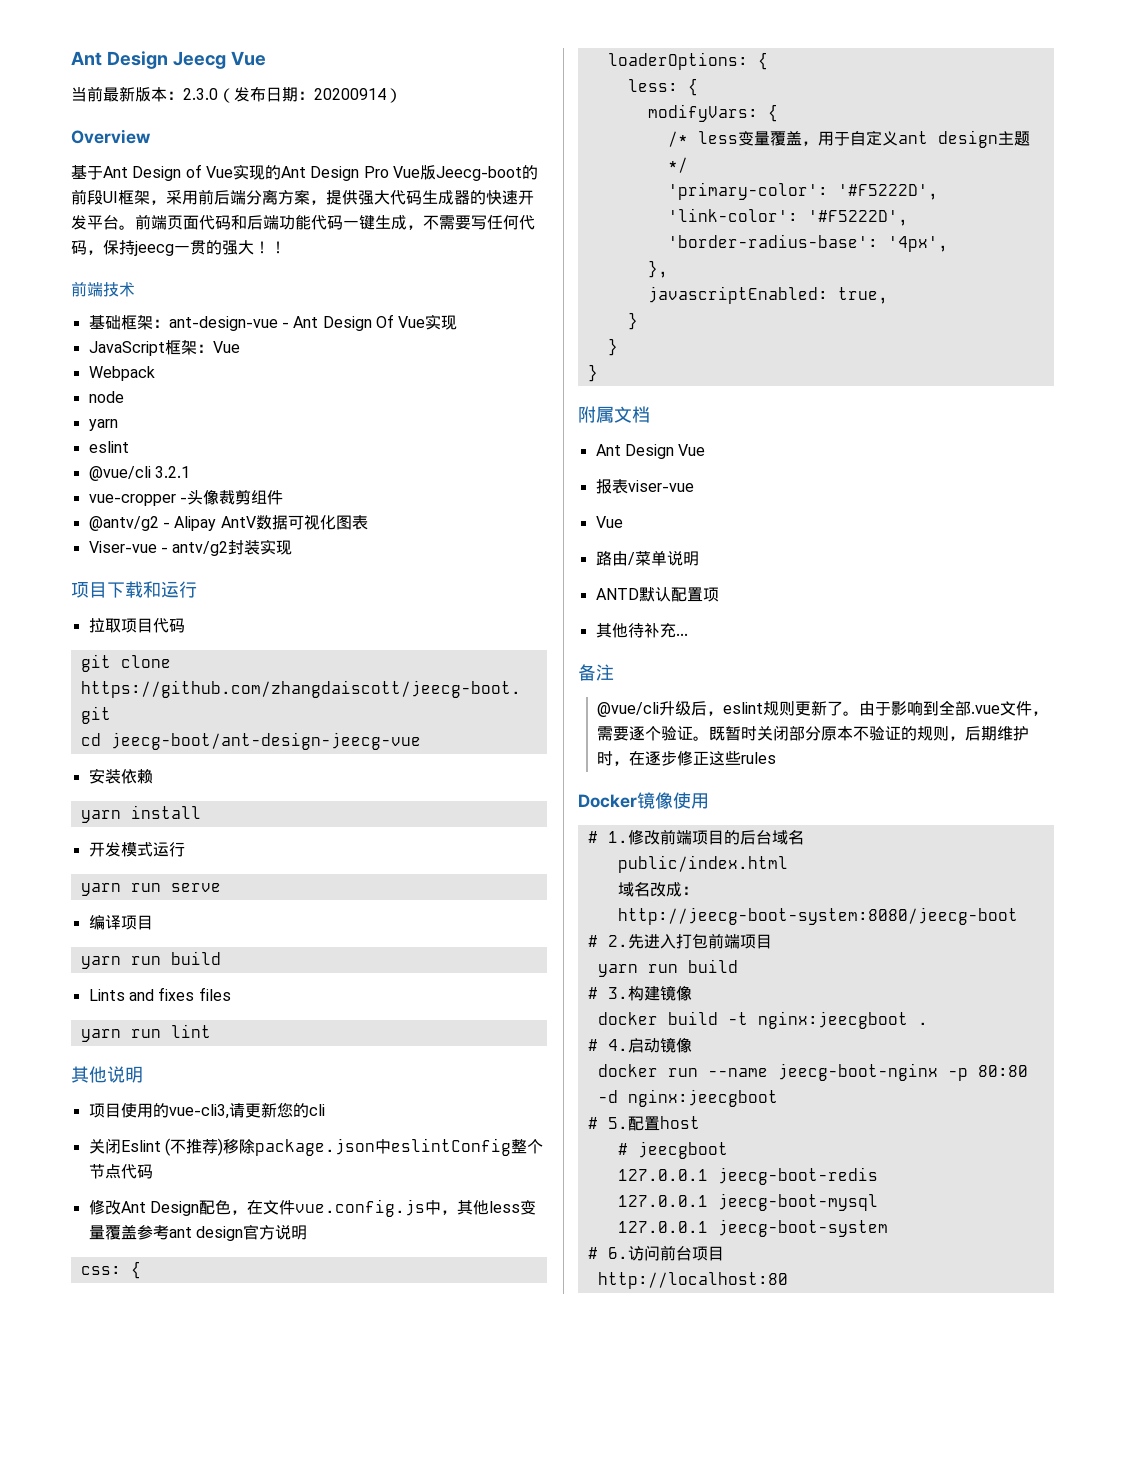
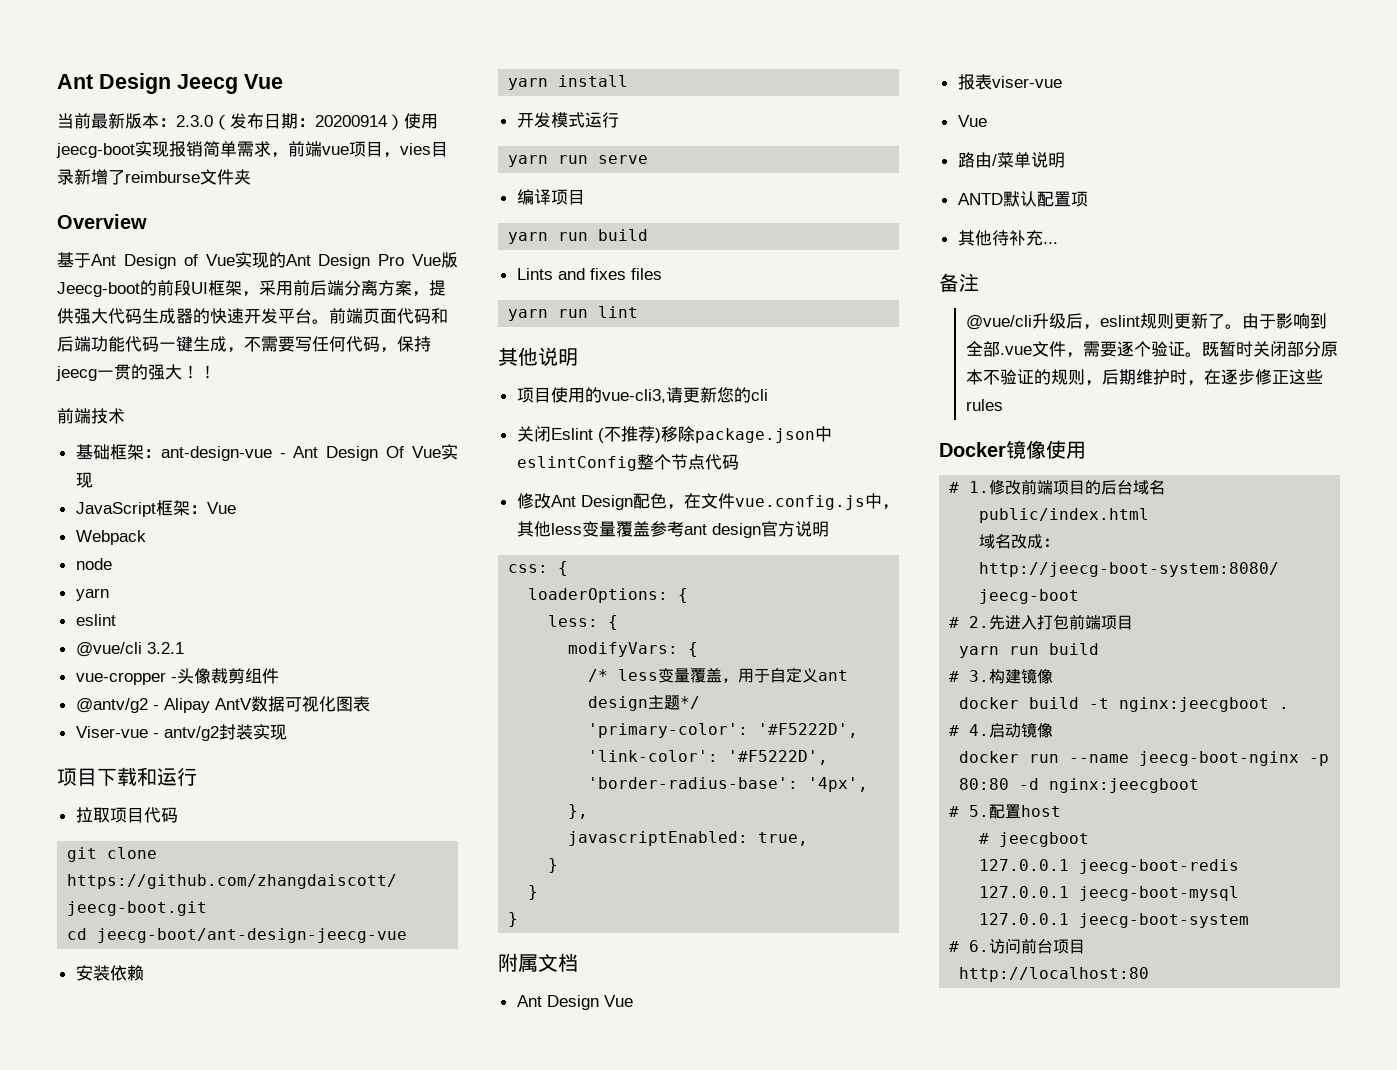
(402, 95) none -> [404,113,438,129] [56,141,448,158] [57,169,251,185] 使用jeecg-boot实现报销简单需求，前端vue项目，vies目录新增了reimburse文件夹

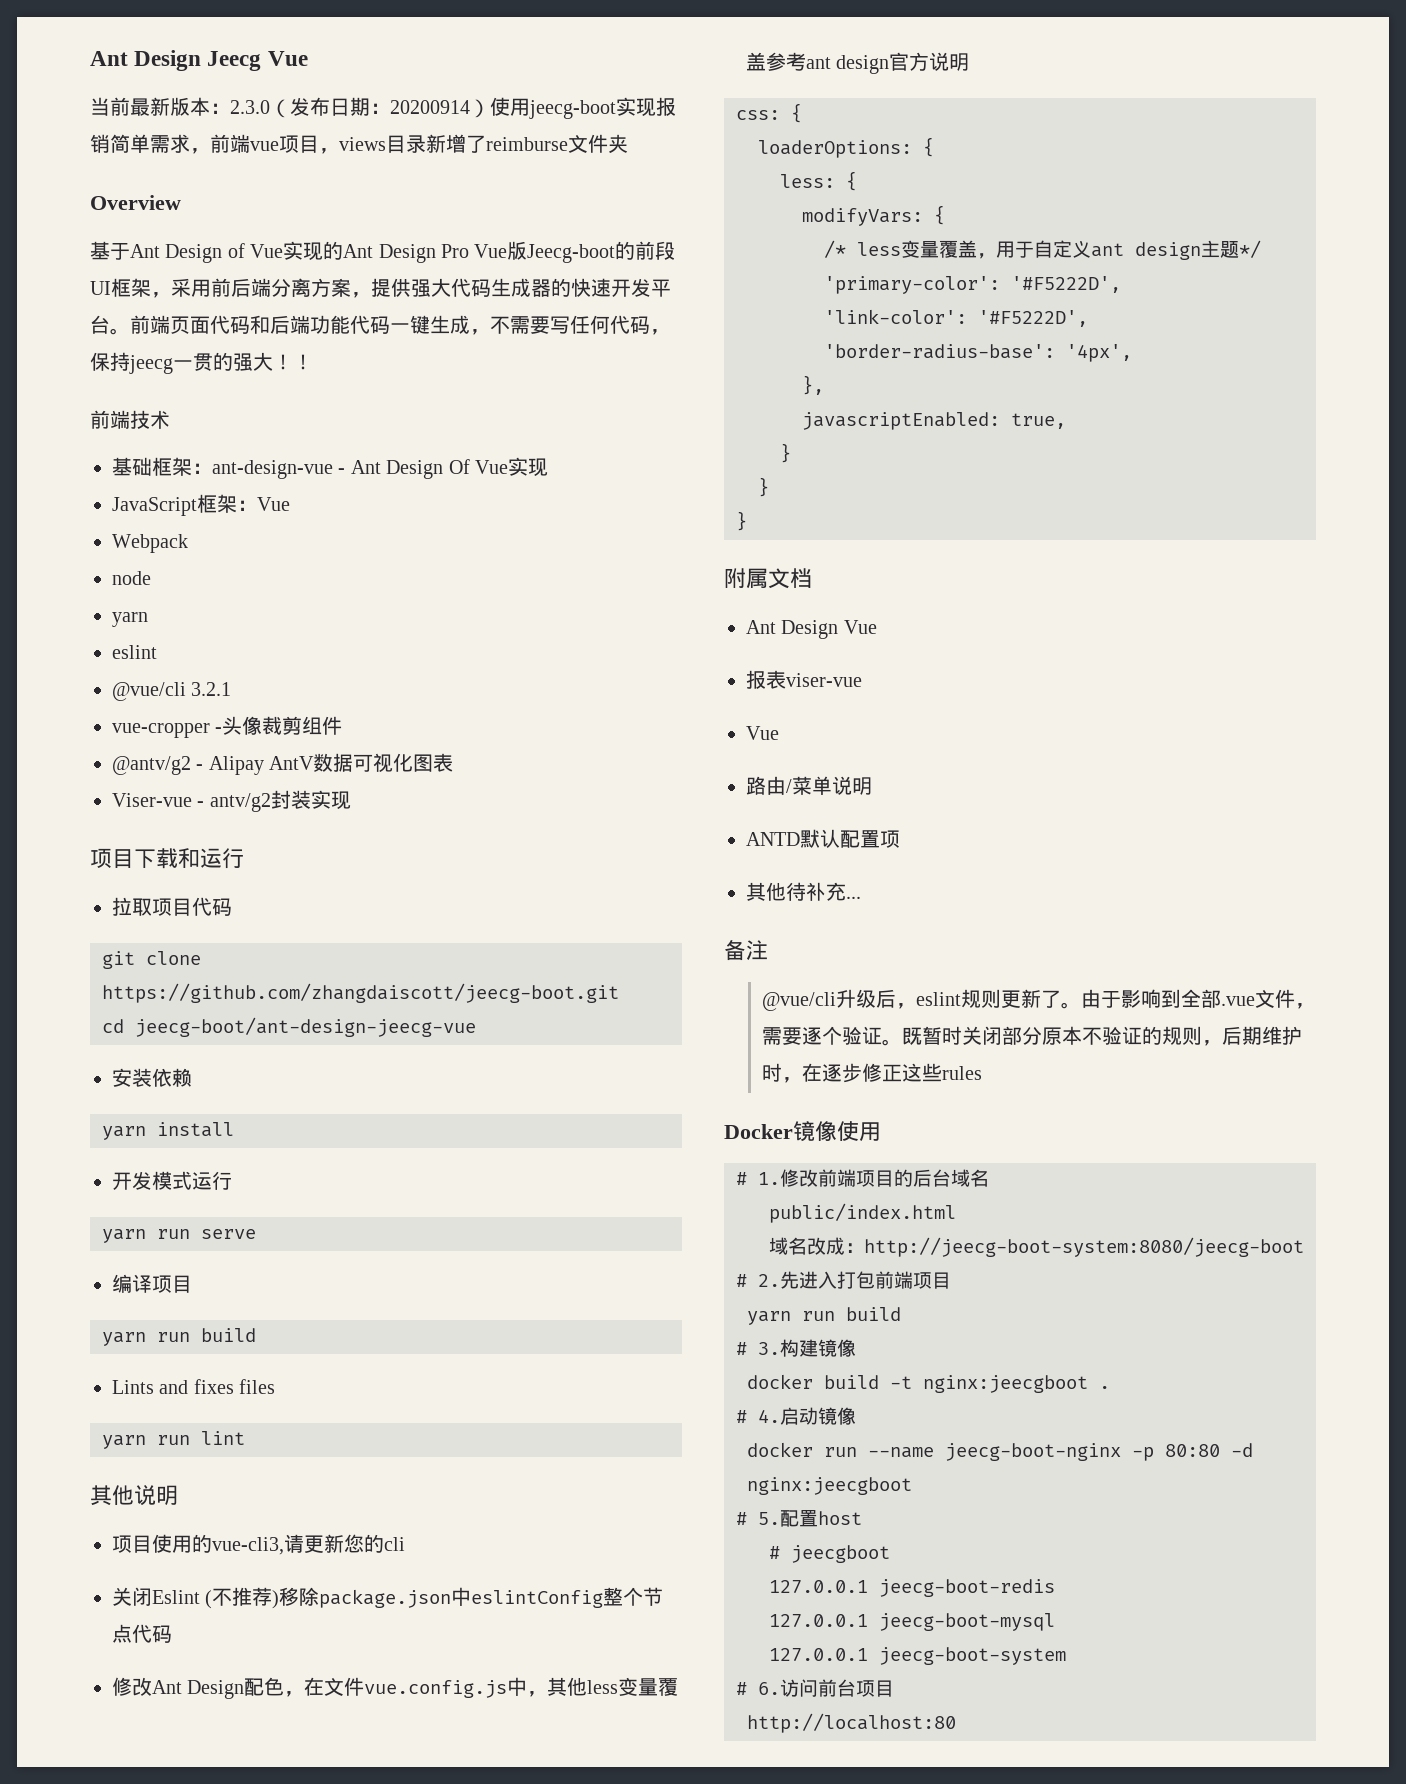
[400,143,431,155] vies -> [339,137,386,151] views

